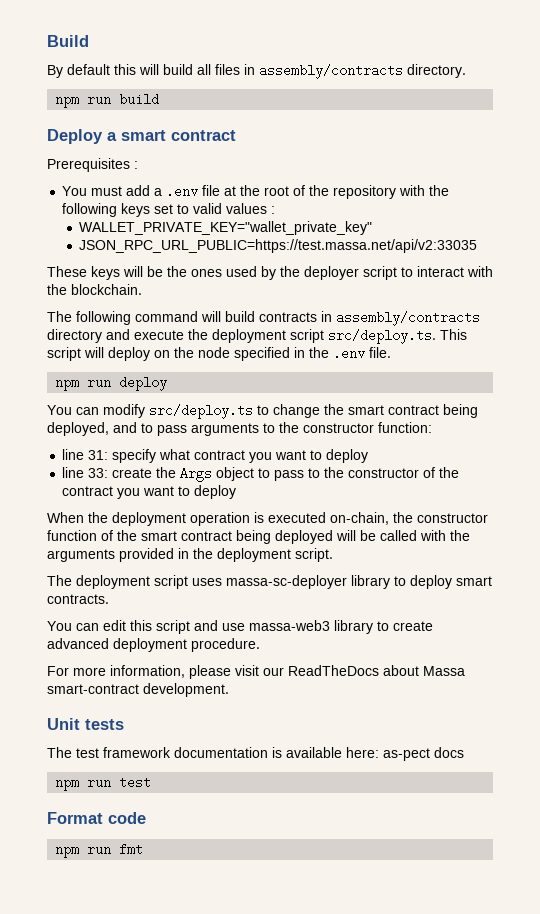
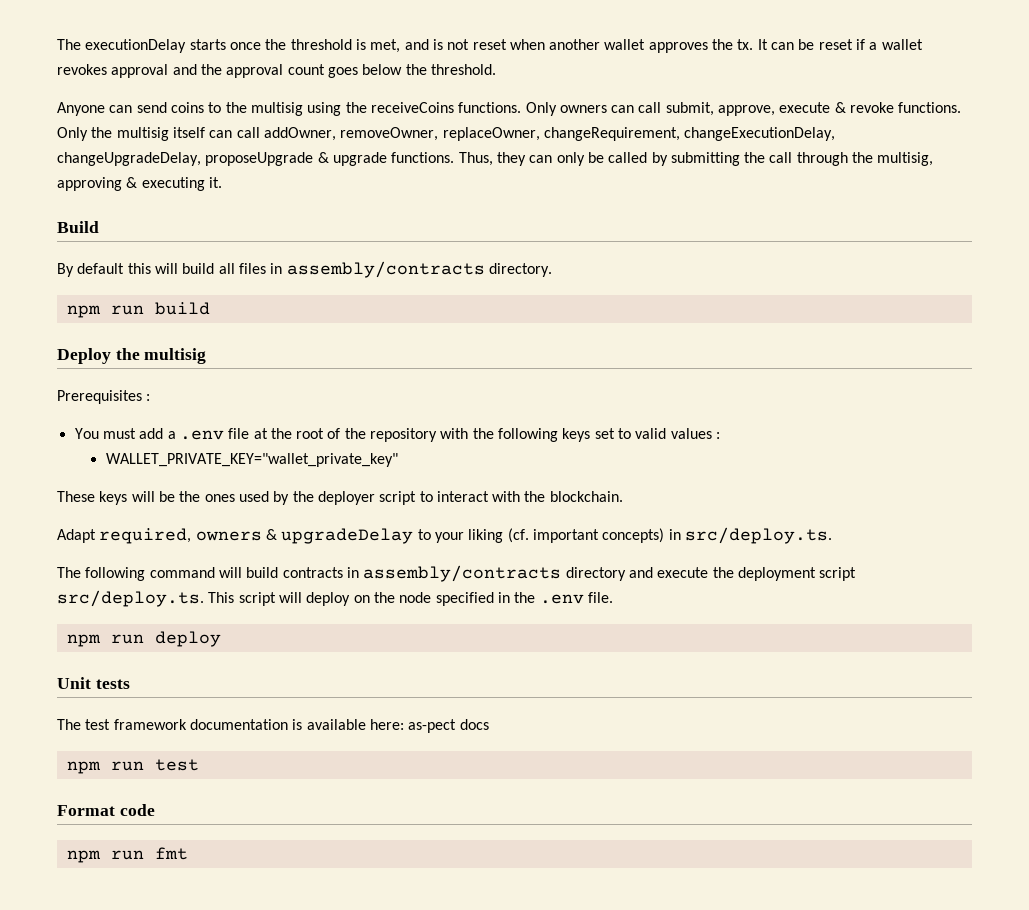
(47, 41) none -> [57,39,923,53] [57,64,496,78] [57,102,962,116] [57,127,836,141] [57,152,934,166] [57,177,222,191] The executionDelay starts once the threshold is met, and is not reset when another wallet approves the tx. It can be reset if a wallet revokes approval and the approval count goes below the threshold. // Anyone can send coins to the multisig using the receiveCoins functions. Only owners can call submit, approve, execute & revoke functions. Only the multisig itself can call addOwner, removeOwner, replaceOwner, changeRequirement, changeExecutionDelay, changeUpgradeDelay, proposeUpgrade & upgrade functions. Thus, they can only be called by submitting the call through the multisig, approving & executing it. //
[107,130,236,141] a smart contract -> [115,348,207,364] the multisig
[79,239,478,253] // JSON_RPC_URL_PUBLIC=https://test.massa.net/api/v2:33035 -> (398, 460) none
(142, 289) none -> [57,527,832,544] // Adapt required, owners & upgradeDelay to your liking (cf. important concepts) in src/deploy.ts.
[47,404,478,419] [47,422,432,436] [62,449,369,463] [62,467,460,482] [62,485,237,499] [47,512,488,526] [47,530,470,544] [47,548,333,562] [47,575,492,589] [47,594,109,604] [47,620,433,634] [47,638,260,652] [47,665,465,679] [47,683,229,697] // You can modify src/deploy.ts to change the smart contract being deployed, and to pass arguments to the constructor function: // line 31: specify what contract you want to deploy // line 33: create the Args object to pass to the constructor of the contract you want to deploy // When the deployment operation is executed on-chain, the constructor function of the smart contract being deployed will be called with the arguments provided in the deployment script. // The deployment script uses massa-sc-deployer library to deploy smart contracts. // You can edit this script and use massa-web3 library to create advanced deployment procedure. // For more information, please visit our ReadTheDocs about Massa smart-contract development. -> (221, 639) none

